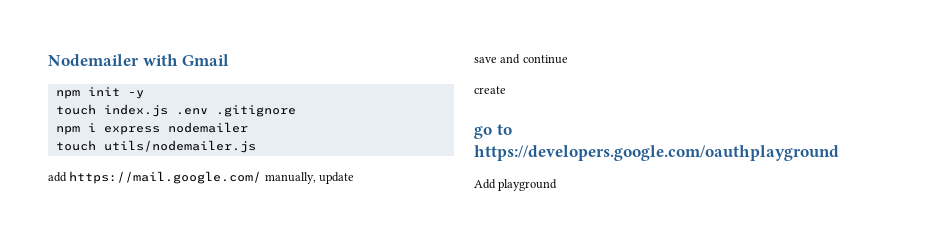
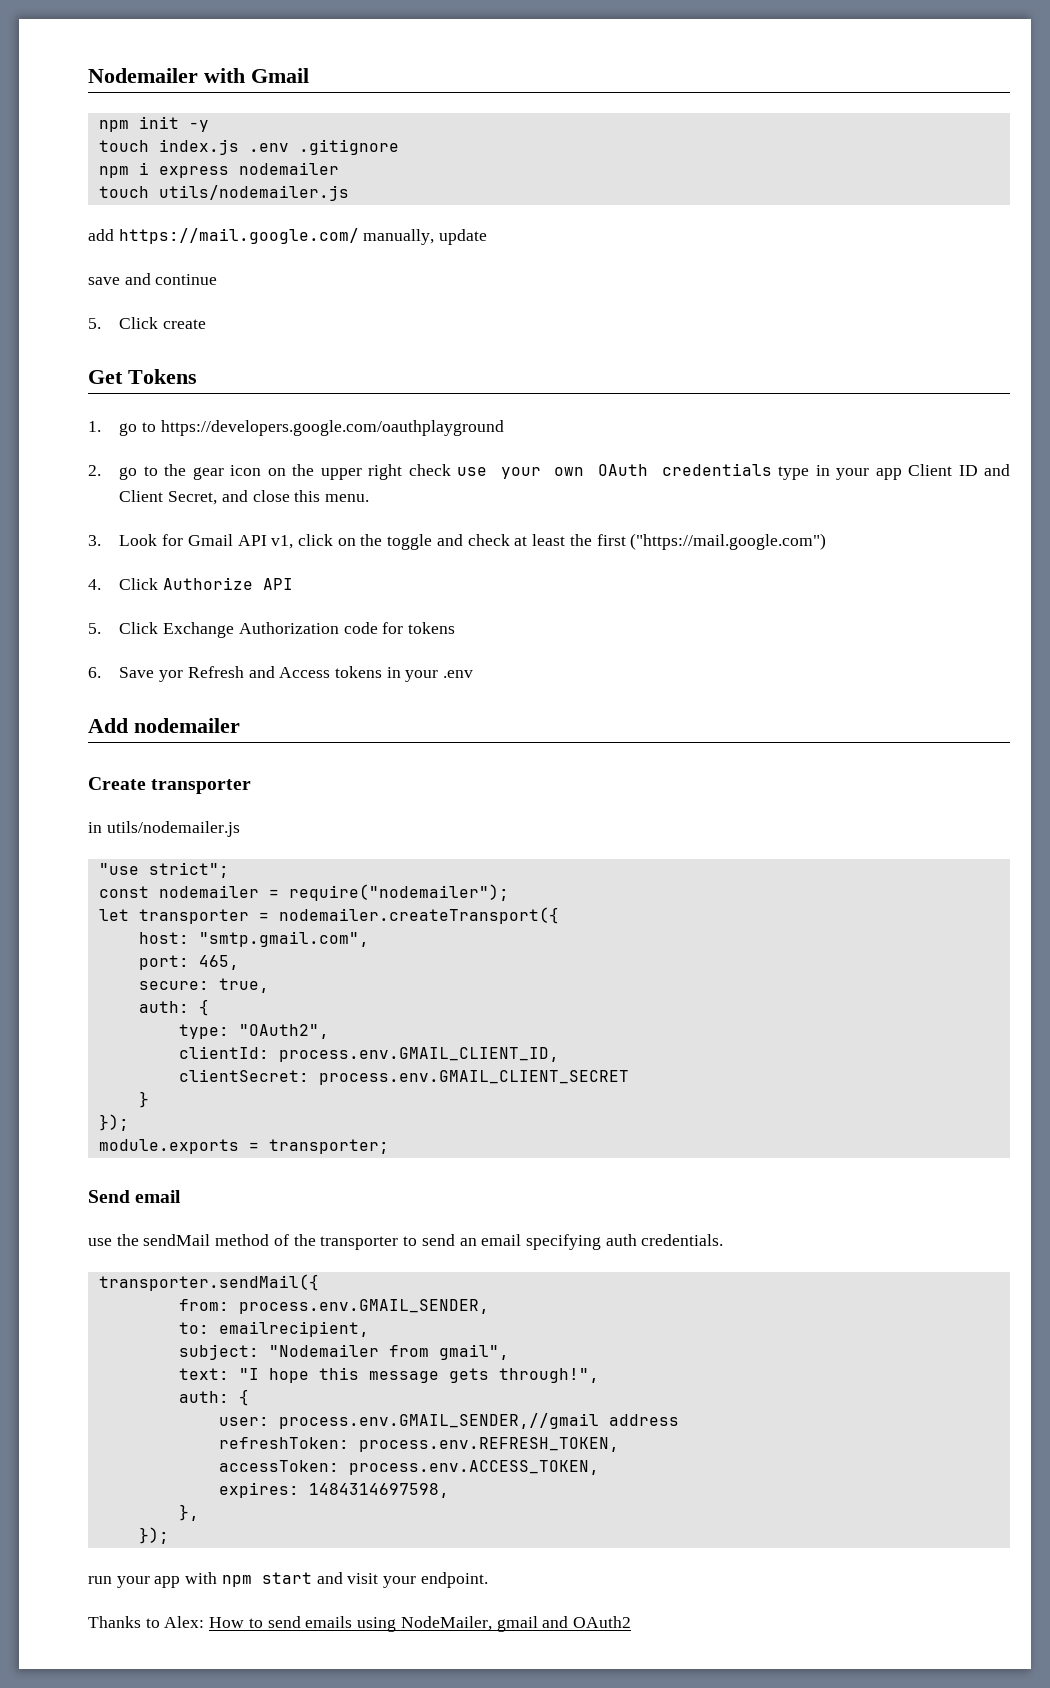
(568, 59) none -> [88,317,159,329] 5. Click
(506, 90) none -> [88,369,197,384] [88,421,101,432] Get Tokens // 1.
[474,179,558,191] Add playground -> [88,463,1010,480] [119,490,370,505] [88,533,827,550] [88,577,294,590] [88,622,456,638] [88,666,474,682] [88,718,240,733] [88,777,252,794] [88,821,240,837] [98,862,229,878] [98,884,509,901] [98,907,559,924] [138,931,369,947] [138,955,239,970] [138,978,269,993] [138,999,209,1016] [178,1024,329,1039] [178,1046,559,1062] [178,1069,629,1085] [138,1091,149,1108] [98,1114,129,1131] [98,1139,389,1154] [88,1190,182,1203] [88,1234,724,1250] [98,1274,319,1291] [178,1299,489,1314] [178,1321,369,1337] [178,1344,509,1360] [178,1367,599,1383] [178,1389,249,1406] [218,1413,679,1429] [218,1437,619,1452] [218,1460,599,1475] [218,1482,449,1498] [178,1504,199,1521] [138,1527,169,1544] [88,1572,488,1588] [88,1616,631,1632] 2. go to the gear icon on the upper right check use your own OAuth credentials type in your app Client ID and Client Secret, and close this menu. // 3. Look for Gmail API v1, click on the toggle and check at least the first ("https://mail.google.com") // 4. Click Authorize API // 5. Click Exchange Authorization code for tokens // 6. Save yor Refresh and Access tokens in your .env // Add nodemailer // Create transporter // in utils/nodemailer.js // "use strict"; // const nodemailer = require("nodemailer"); // let transporter = nodemailer.createTransport({ // host: "smtp.gmail.com", // port: 465, // secure: true, // auth: { // type: "OAuth2", // clientId: process.env.GMAIL_CLIENT_ID, // clientSecret: process.env.GMAIL_CLIENT_SECRET // } // }); // module.exports = transporter; // Send email // use the sendMail method of the transporter to send an email specifying auth credentials. // transporter.sendMail({ // from: process.env.GMAIL_SENDER, // to: emailrecipient, // subject: "Nodemailer from gmail", // text: "I hope this message gets through!", // auth: { // user: process.env.GMAIL_SENDER,//gmail address // refreshToken: process.env.REFRESH_TOKEN, // accessToken: process.env.ACCESS_TOKEN, // expires: 1484314697598, // }, // }); // run your app with npm start and visit your endpoint. // Thanks to Alex: How to send emails using NodeMailer, gmail and OAuth2

